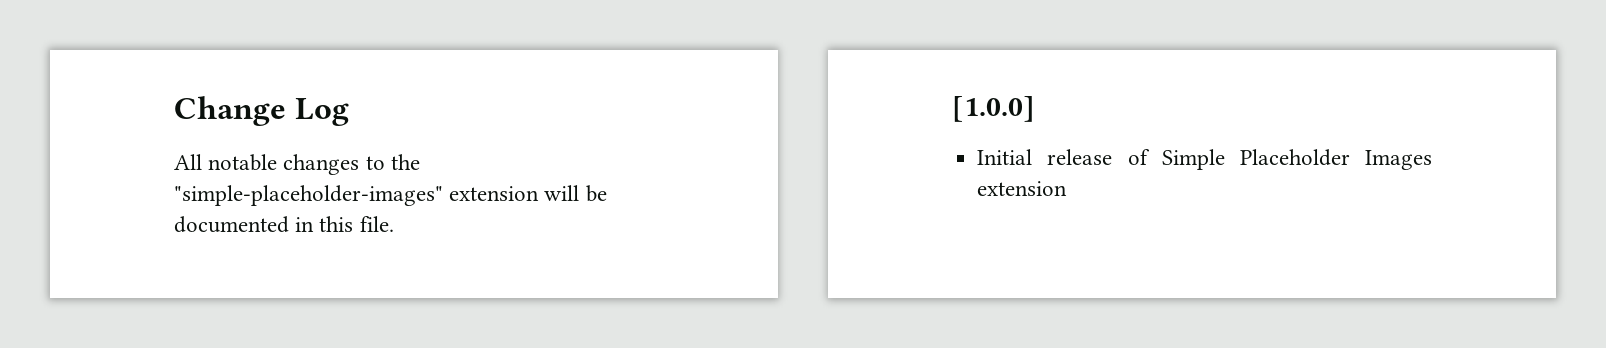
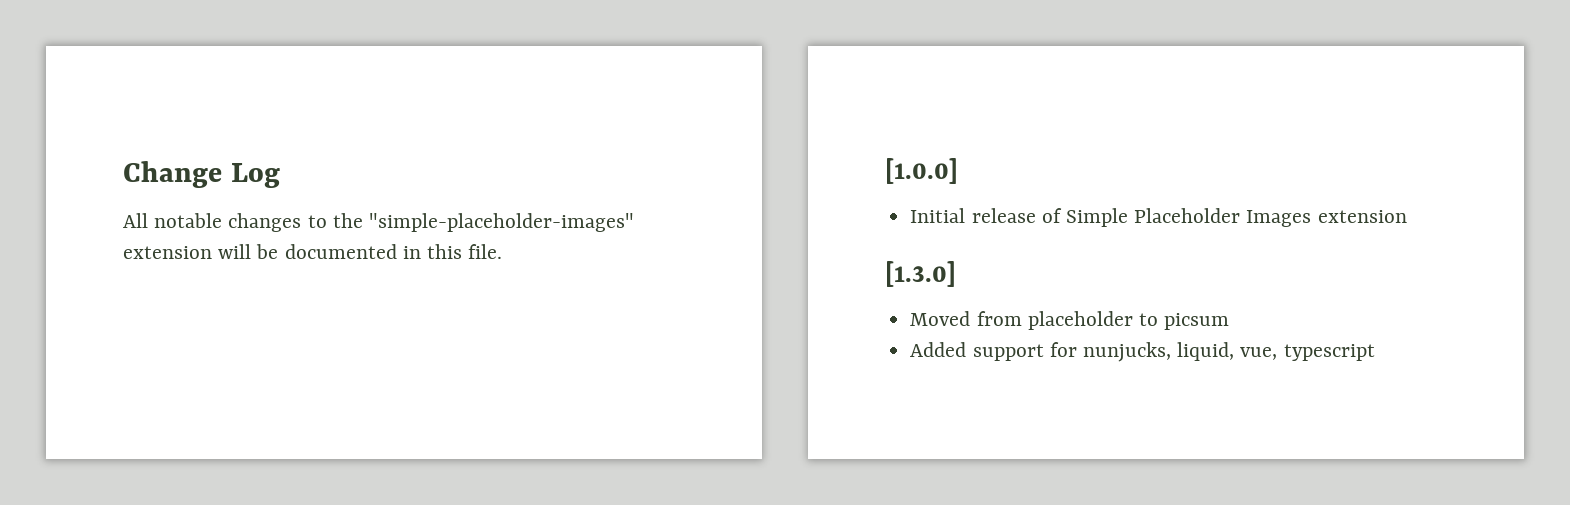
(1068, 188) none -> [885,261,956,287] [910,311,1230,330] [910,342,1375,362] // [1.3.0] // Moved from placeholder to picsum // Added support for nunjucks, liquid, vue, typescript

